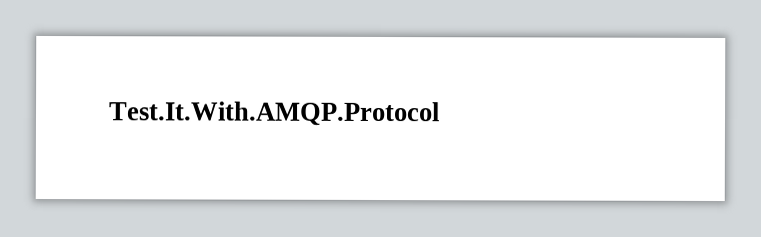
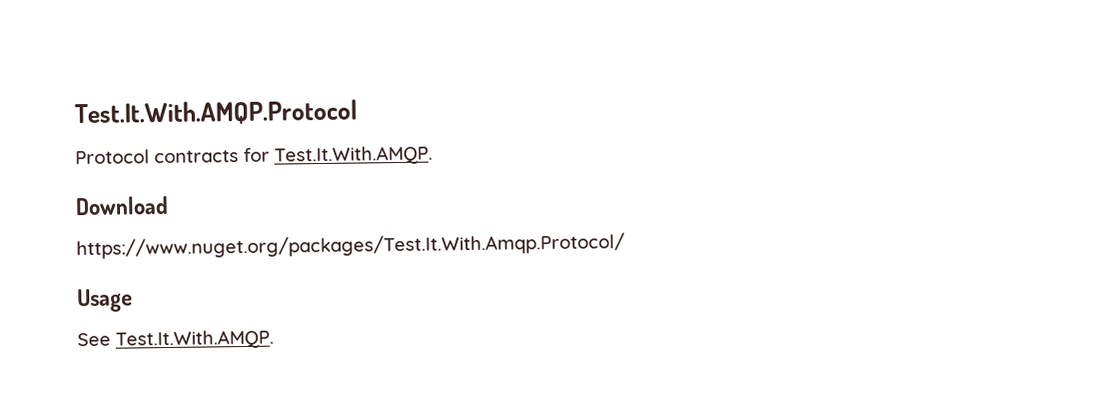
(440, 114) none -> [75,145,433,166] [75,195,169,216] [76,232,625,260] [77,288,133,313] [77,329,274,350] // Protocol contracts for Test.It.With.AMQP. // Download // https://www.nuget.org/packages/Test.It.With.Amqp.Protocol/ // Usage // See Test.It.With.AMQP.

